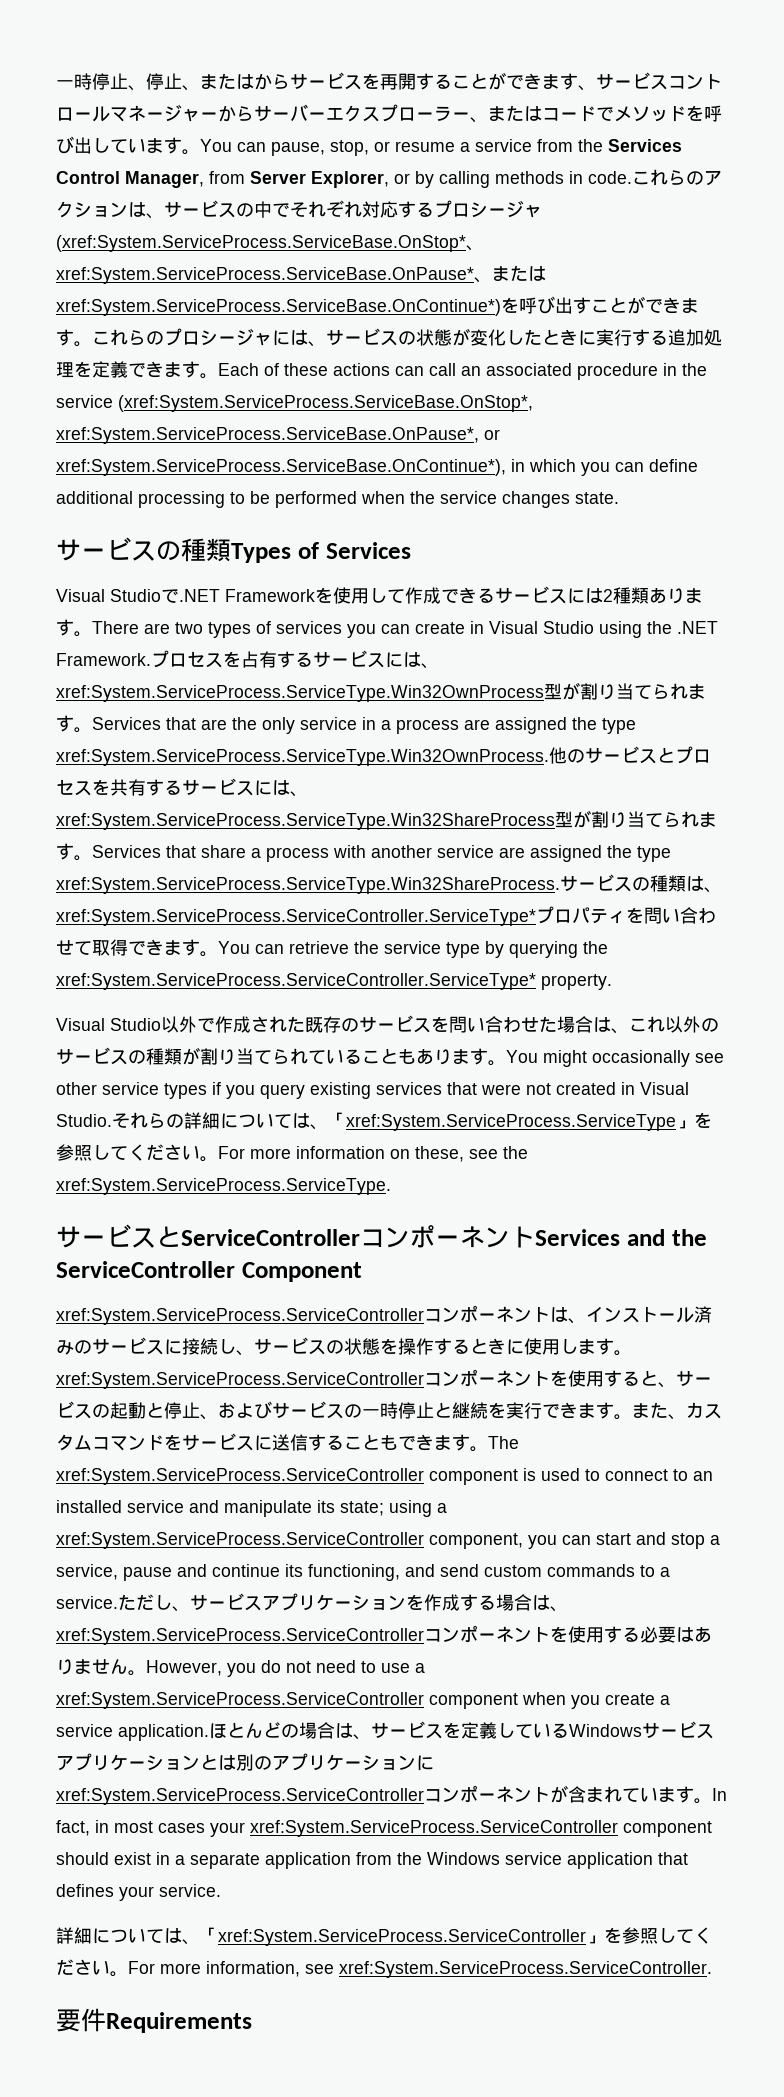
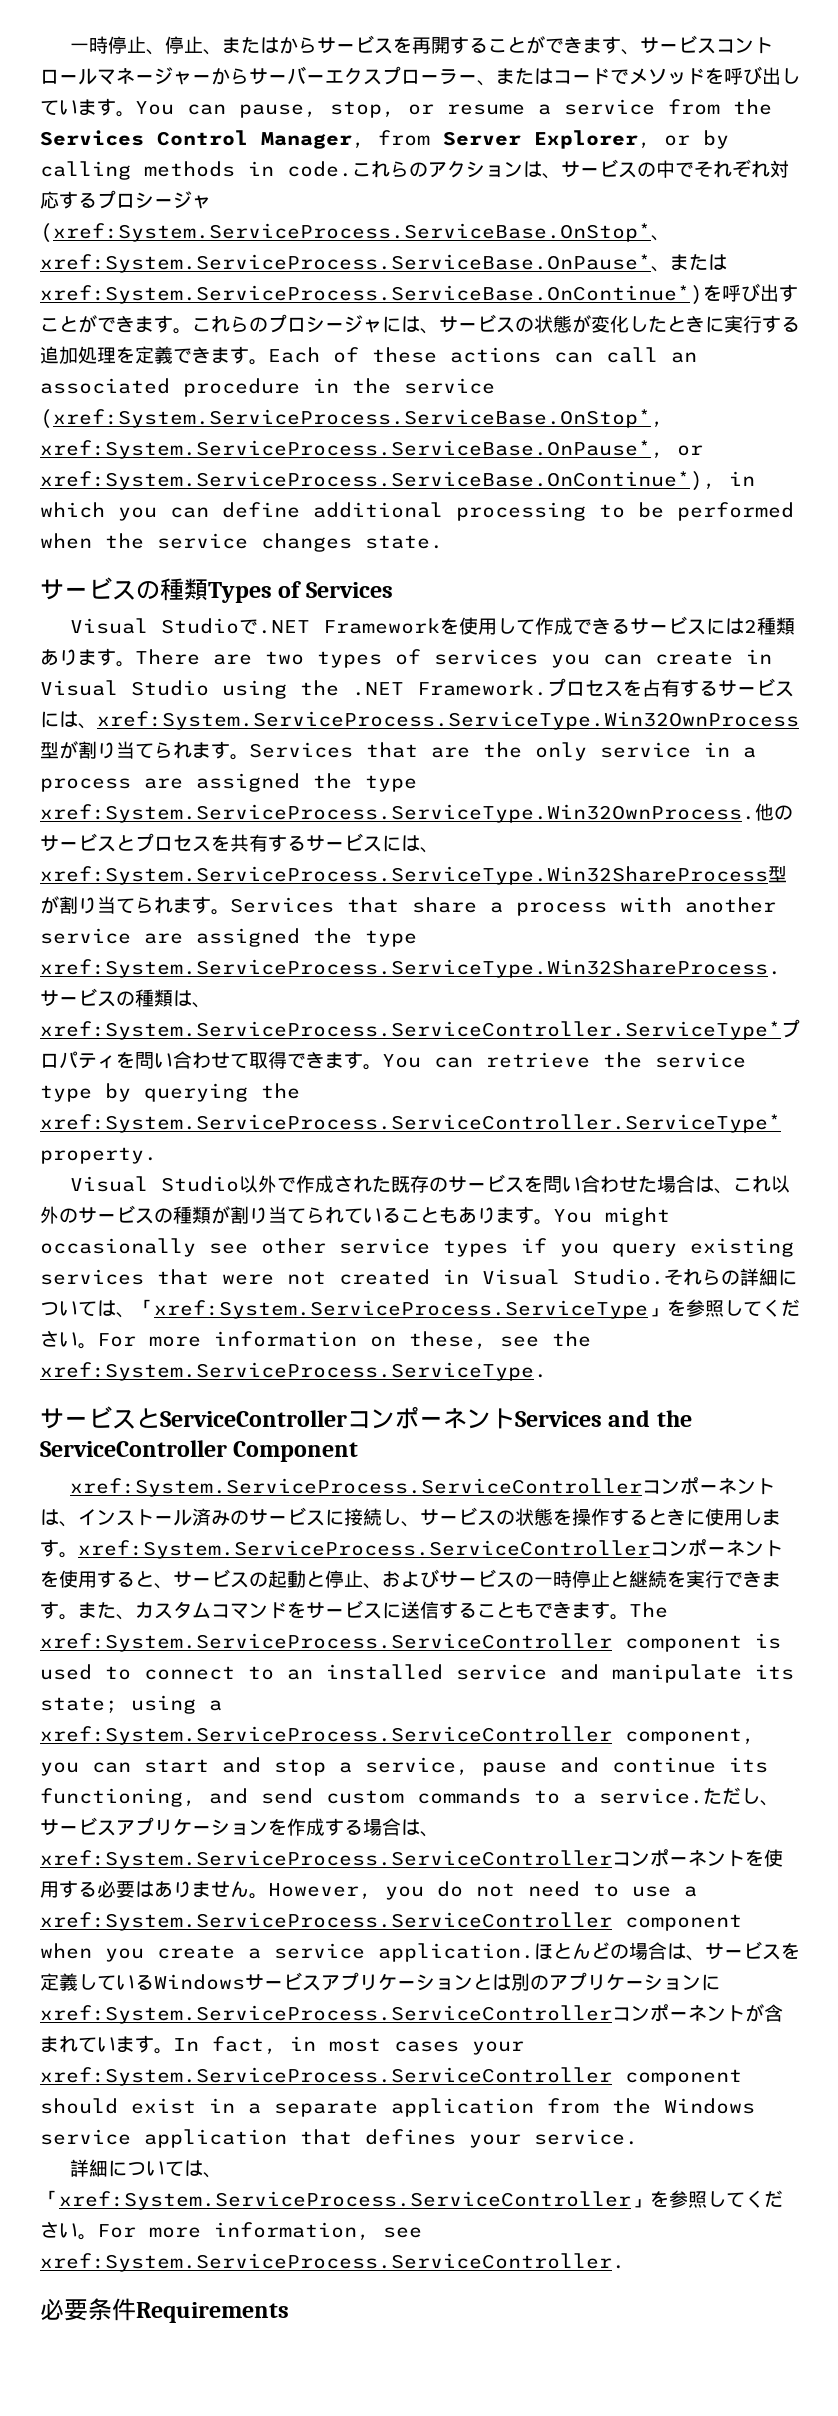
[56,2009,81,2032] 要 -> [40,2298,112,2321] 必要条

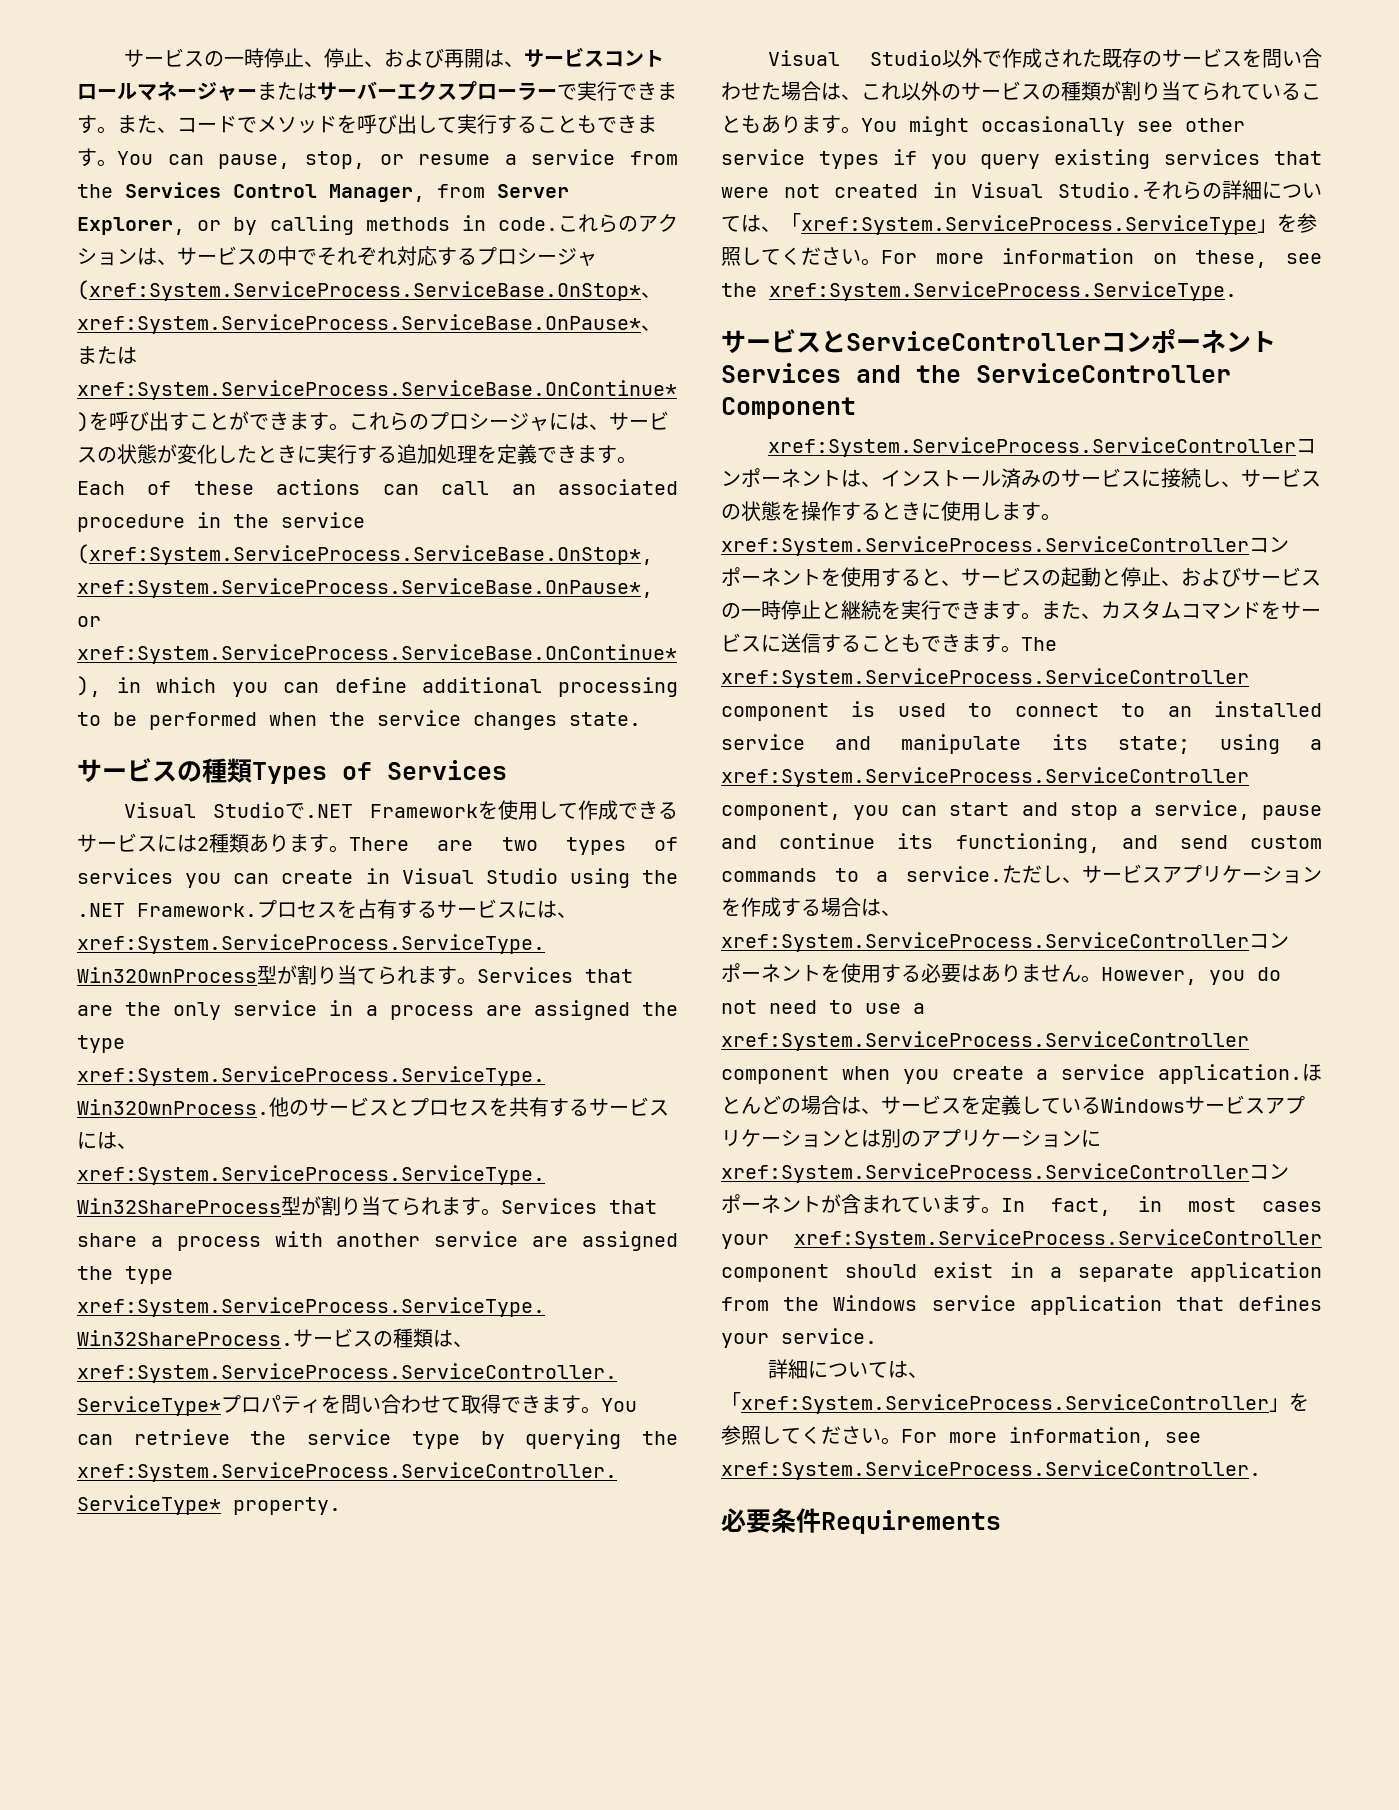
(70, 47) none -> [124,48,225,67] サービスの
[222,35,622,54] またはからサービスを再開することができます -> [384,48,505,68] および再開は
[211,68,249,85] から -> [257,82,317,100] または
[477,68,553,86] 、または -> [557,81,677,101] [77,115,177,134] で実行できます。また、
[59,100,78,115] い -> [457,114,637,134] 実行することもでき

